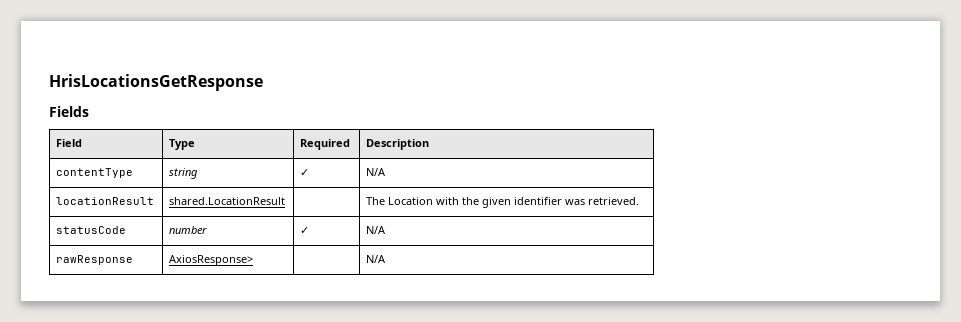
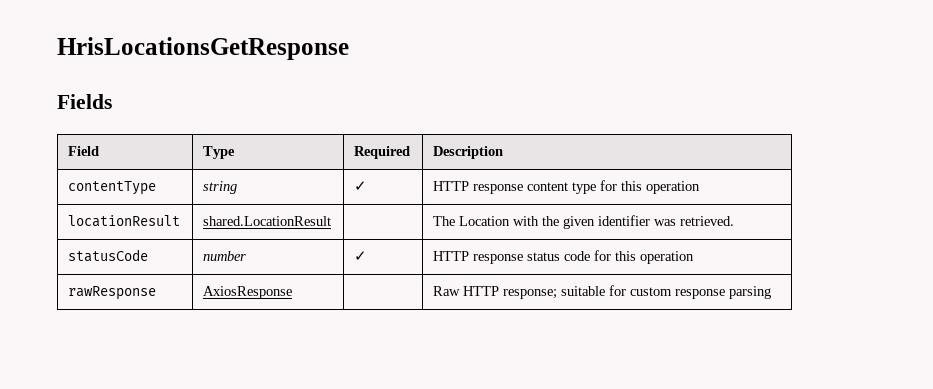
[366,168,387,176] N/A -> [433,180,701,194] HTTP response content type for this operation
[366,226,387,234] [56,255,134,265] [169,255,254,266] [366,255,387,263] N/A // rawResponse | AxiosResponse> | | N/A -> [433,250,695,264] [68,286,157,300] [203,286,293,299] [433,285,772,299] HTTP response status code for this operation // rawResponse | AxiosResponse | | Raw HTTP response; suitable for custom response parsing

